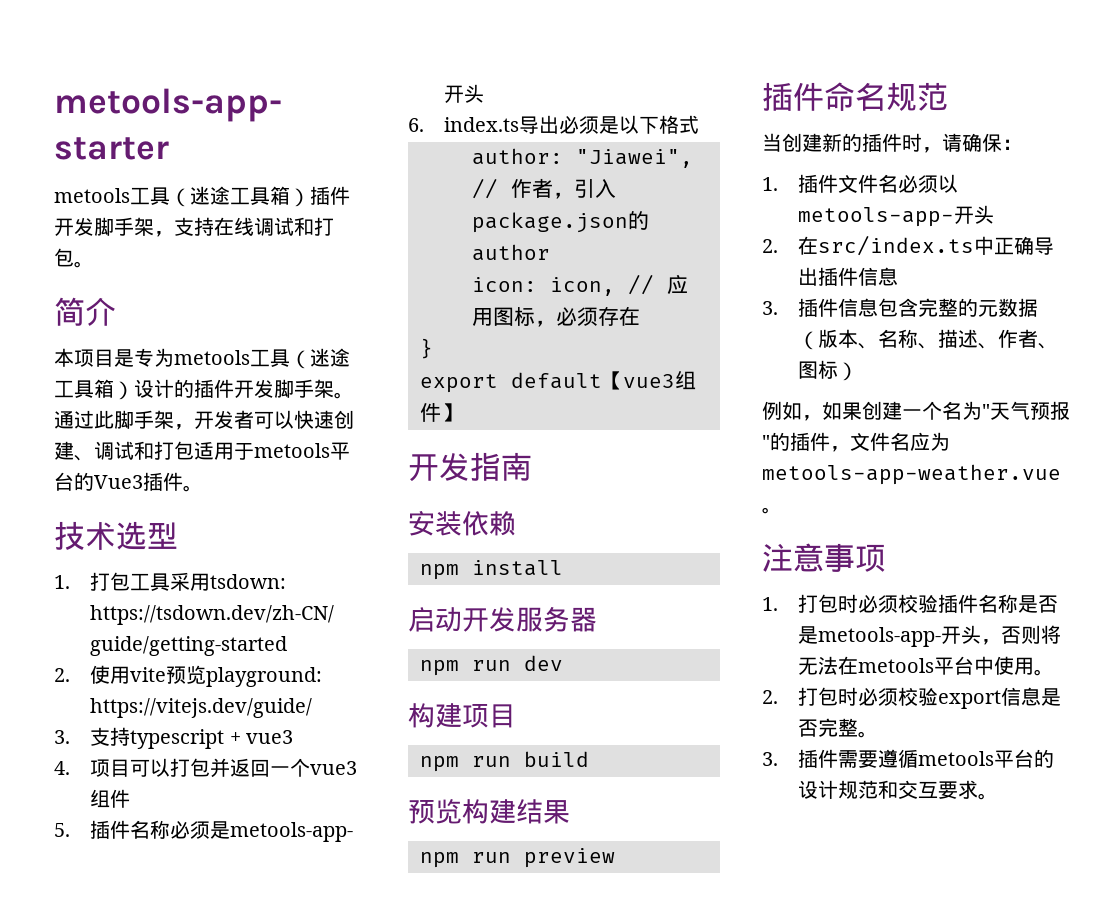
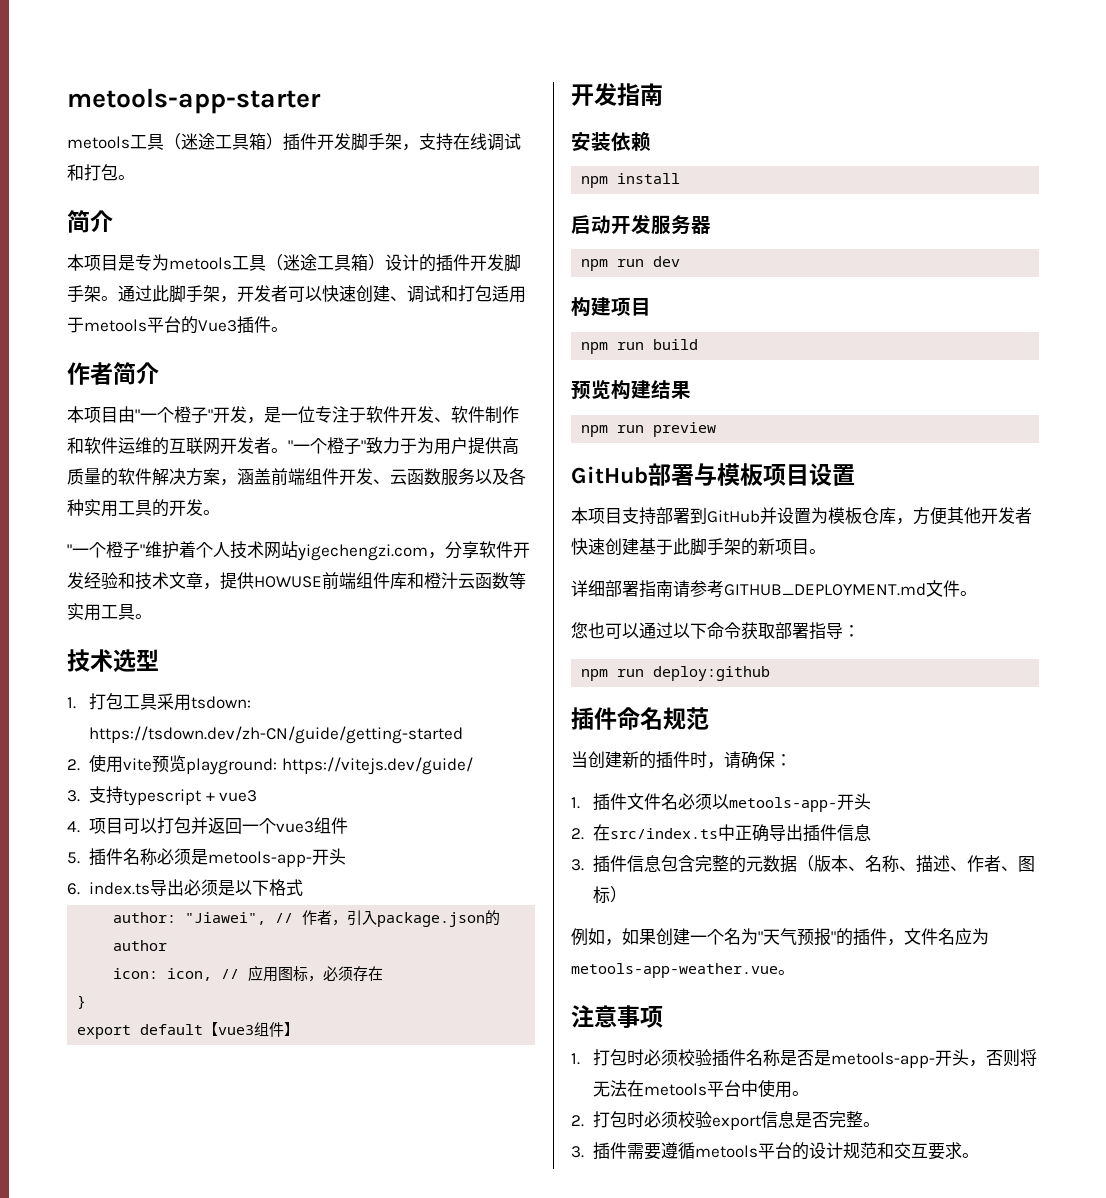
(203, 488) none -> [67,362,159,385] [67,406,519,424] [67,437,519,455] [67,468,526,486] [67,499,220,517] [67,541,530,561] [67,572,526,590] [67,603,152,621] // 作者简介 // 本项目由"一个橙子"开发，是一位专注于软件开发、软件制作和软件运维的互联网开发者。"一个橙子"致力于为用户提供高质量的软件解决方案，涵盖前端组件开发、云函数服务以及各种实用工具的开发。 // "一个橙子"维护着个人技术网站yigechengzi.com，分享软件开发经验和技术文章，提供HOWUSE前端组件库和橙汁云函数等实用工具。
(615, 858) none -> [571,463,855,486] [571,507,1032,525] [571,538,826,556] [571,580,977,598] [571,622,860,640] [581,666,771,681] // GitHub部署与模板项目设置 // 本项目支持部署到GitHub并设置为模板仓库，方便其他开发者快速创建基于此脚手架的新项目。 // 详细部署指南请参考GITHUB_DEPLOYMENT.md文件。 // 您也可以通过以下命令获取部署指导： // npm run deploy:github

